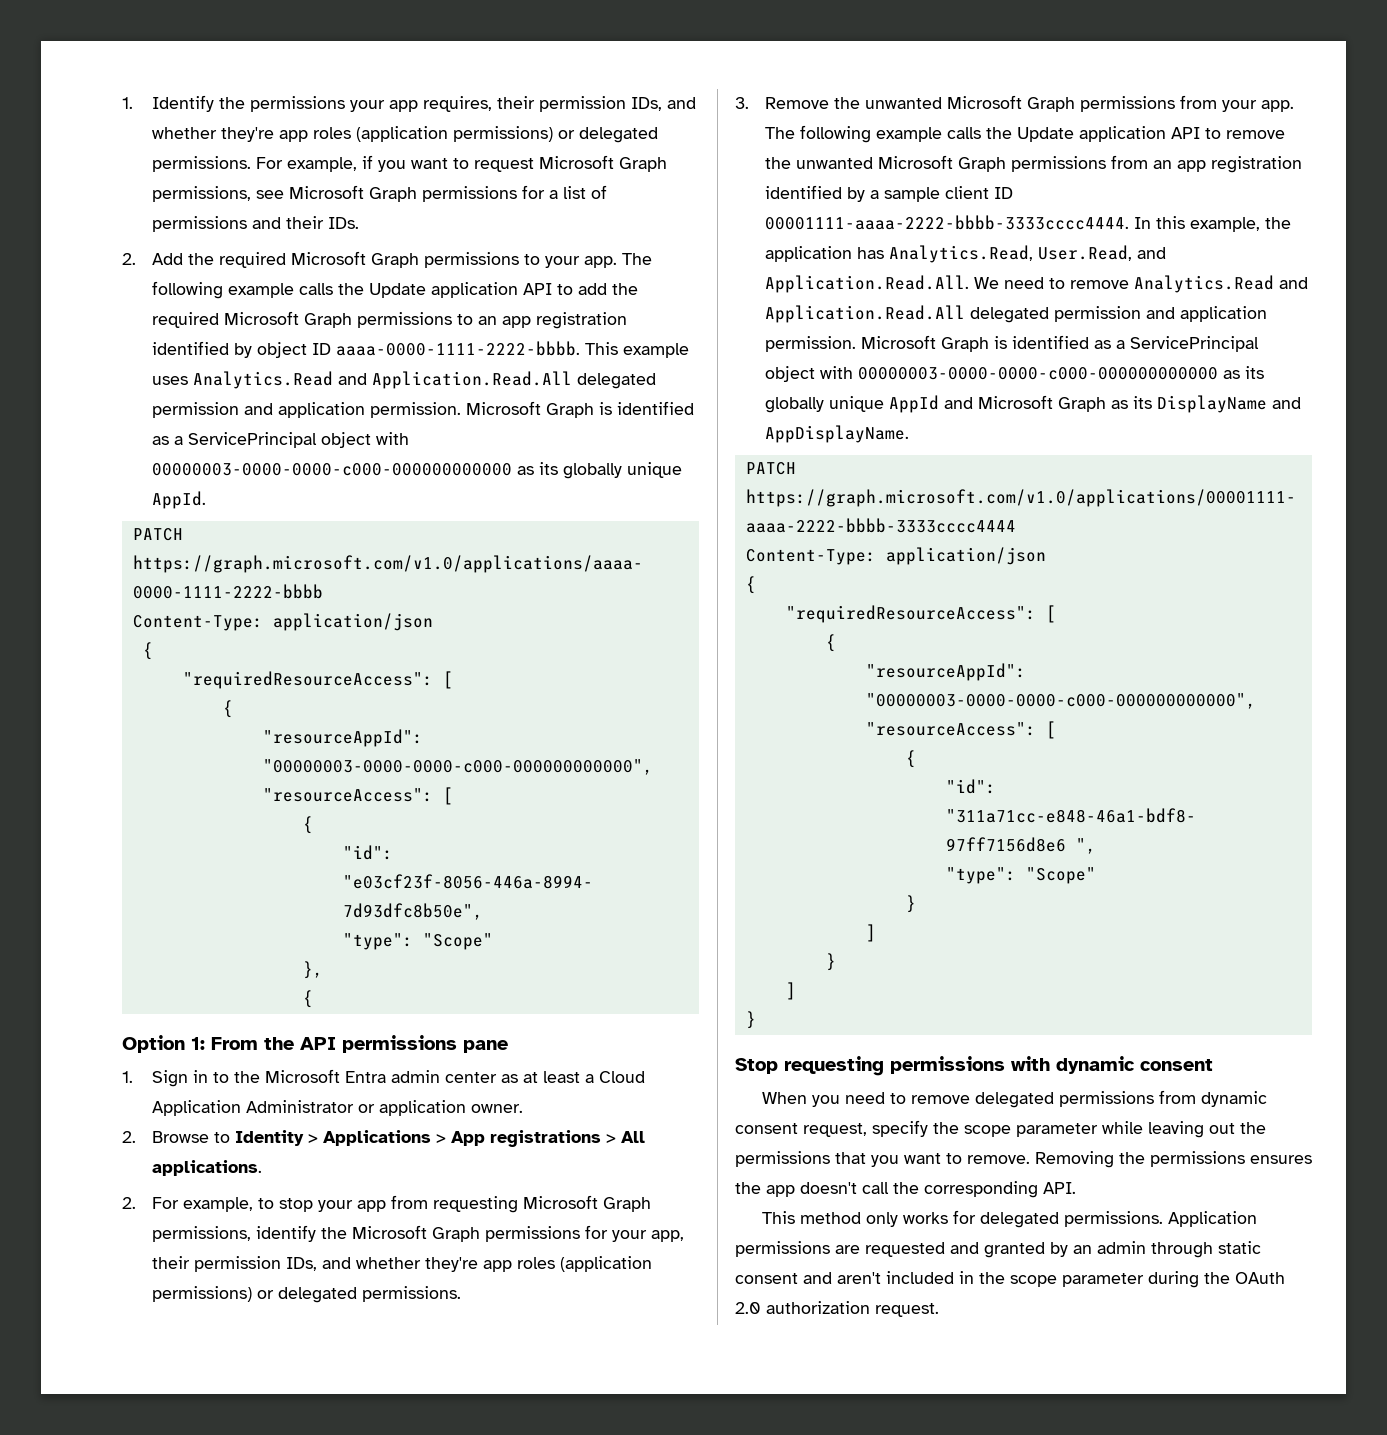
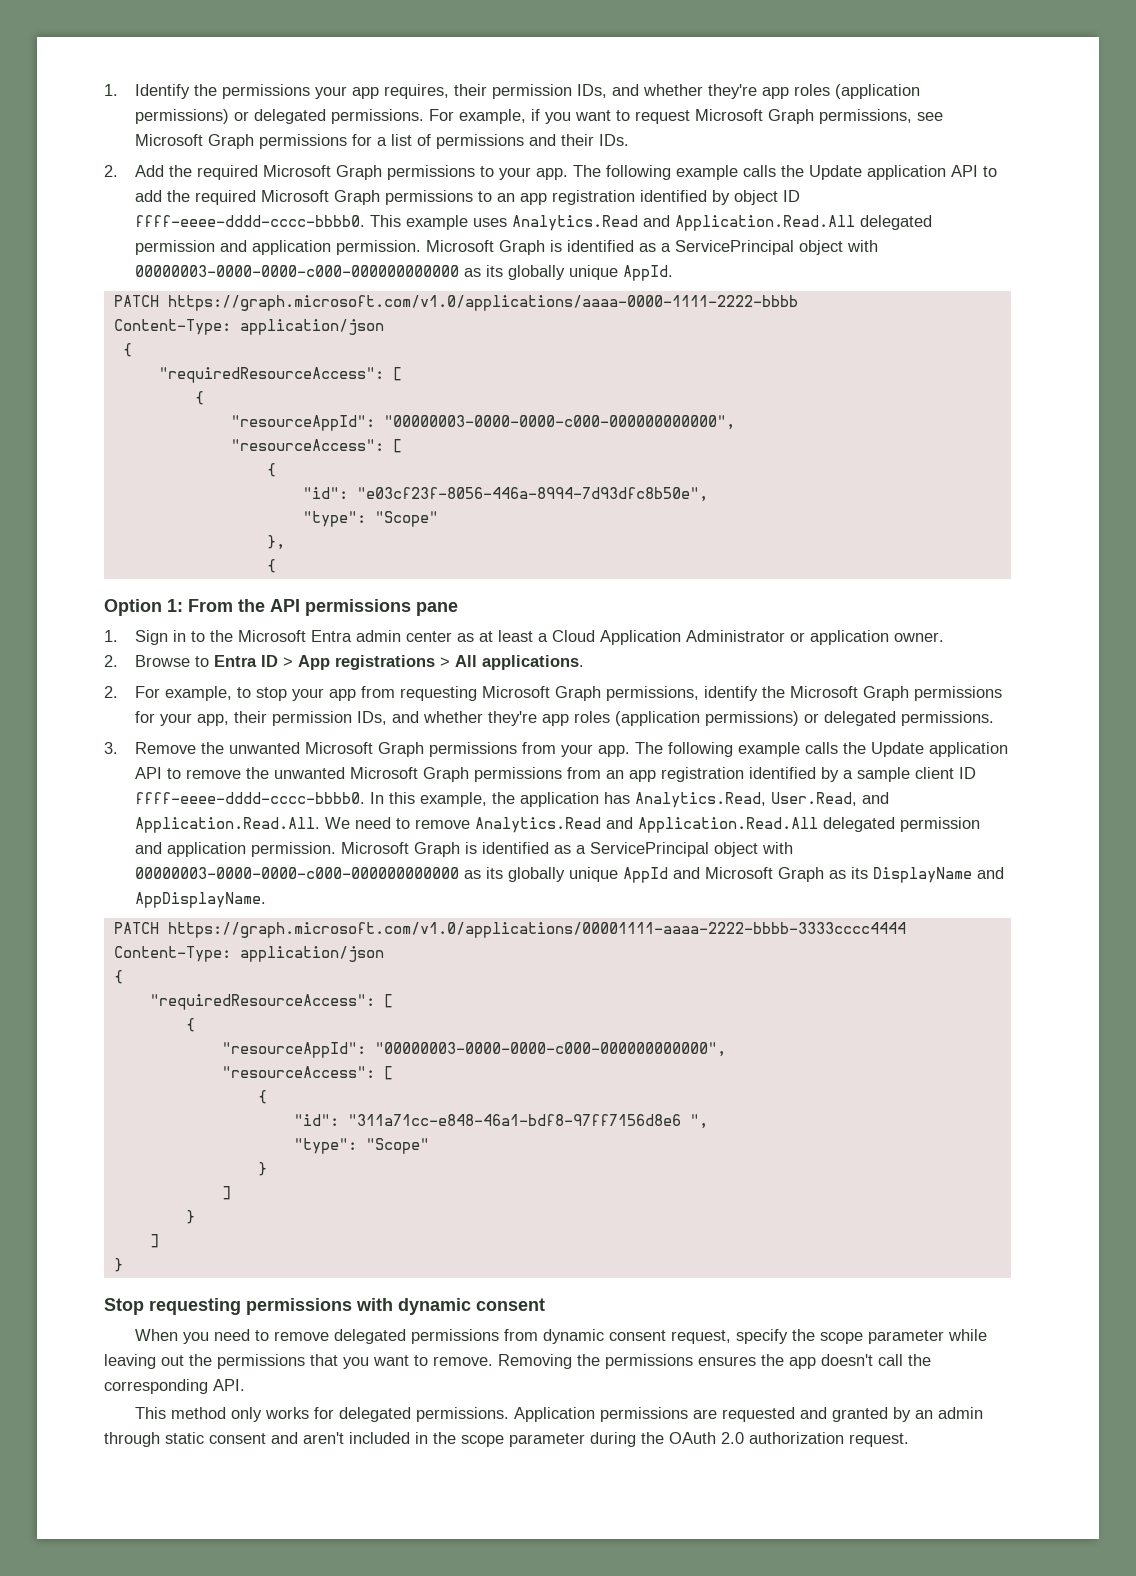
[335,341,580,356] aaaa-0000-1111-2222-bbbb. -> [135,215,366,227] ffff-eeee-dddd-cccc-bbbb0.
[234,1130,431,1146] Identity > Applications -> [214,655,279,667] Entra ID
[764,215,1129,230] 00001111-aaaa-2222-bbbb-3333cccc4444. -> [135,792,366,804] ffff-eeee-dddd-cccc-bbbb0.

